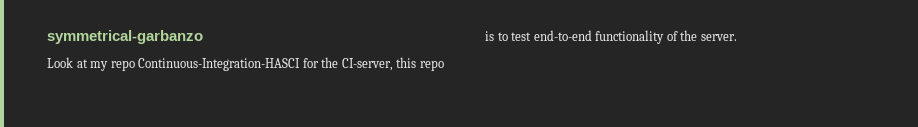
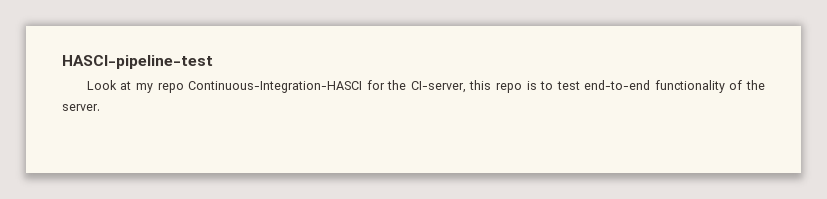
[47,30,203,44] symmetrical-garbanzo -> [62,55,213,69] HASCI-pipeline-test

